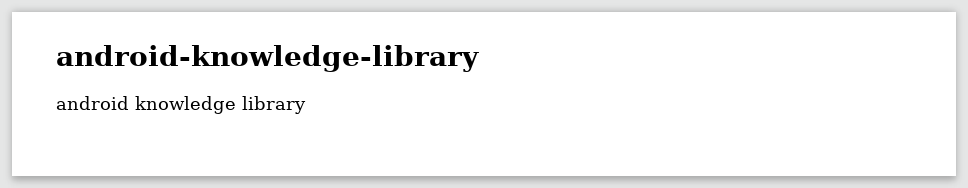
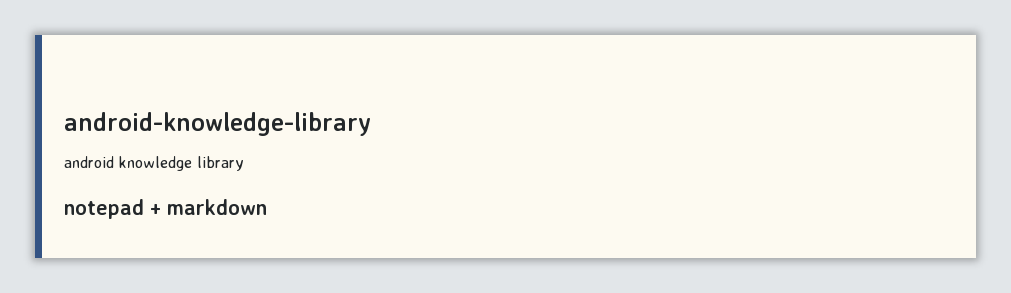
(306, 105) none -> [64,199,267,219] // notepad + markdown

